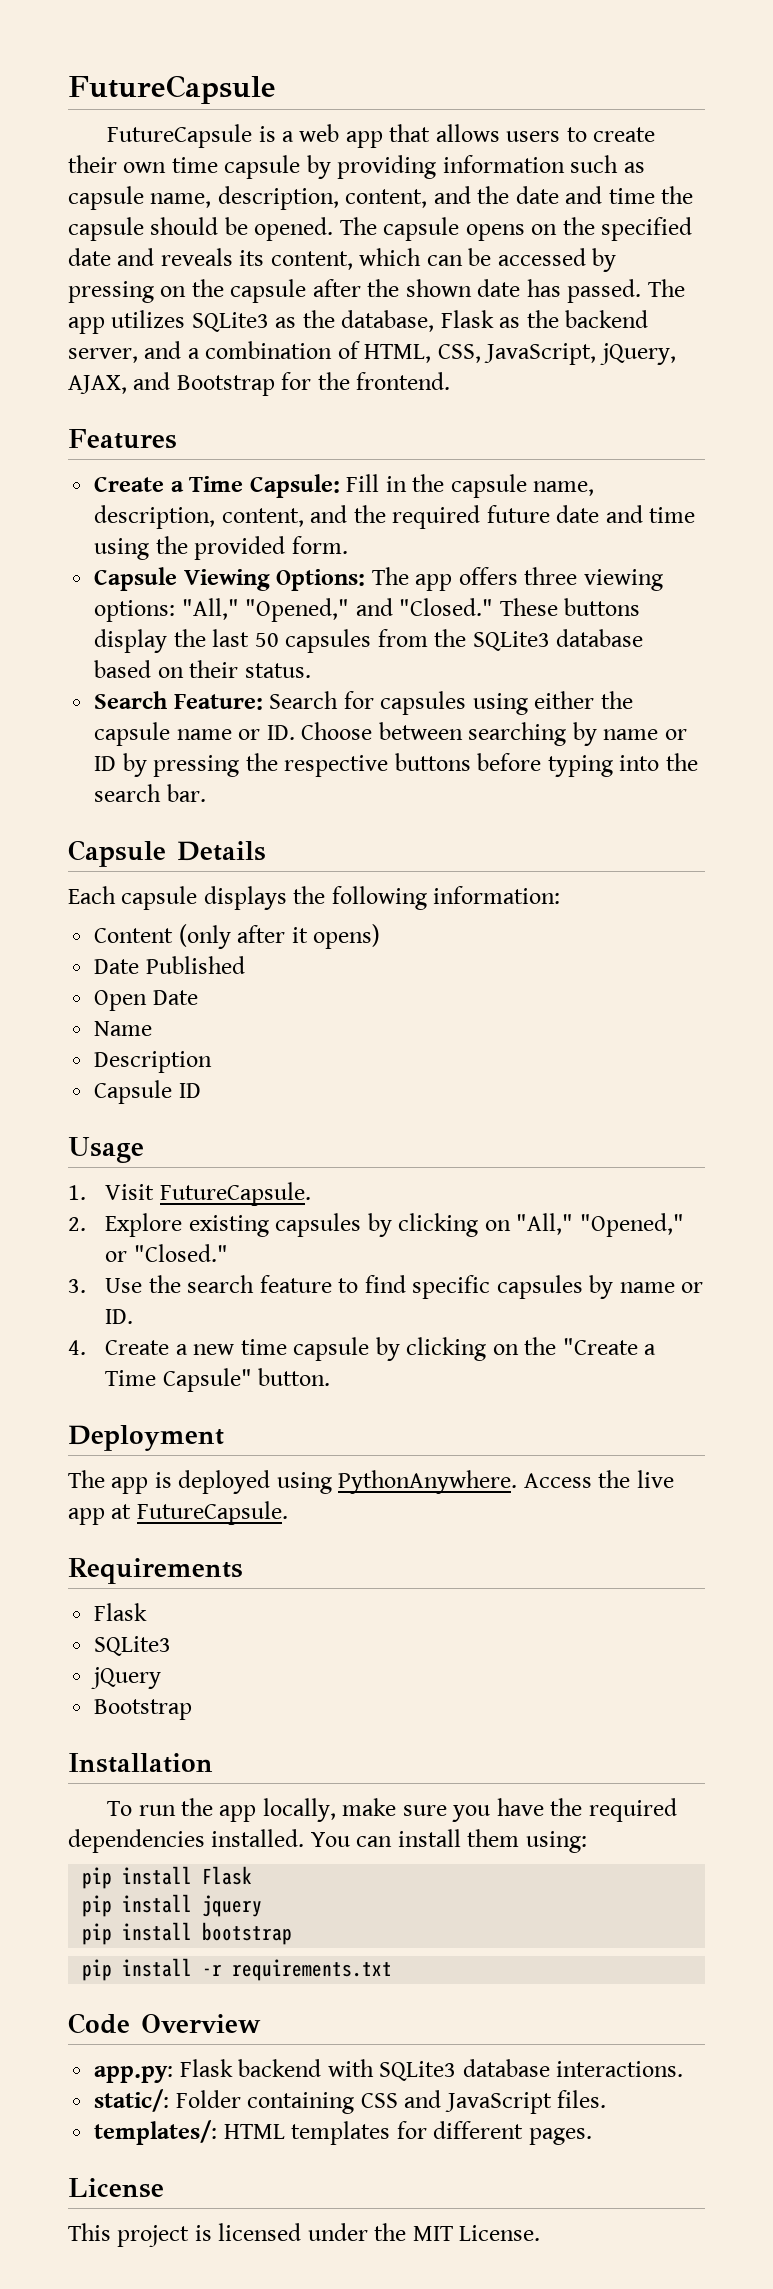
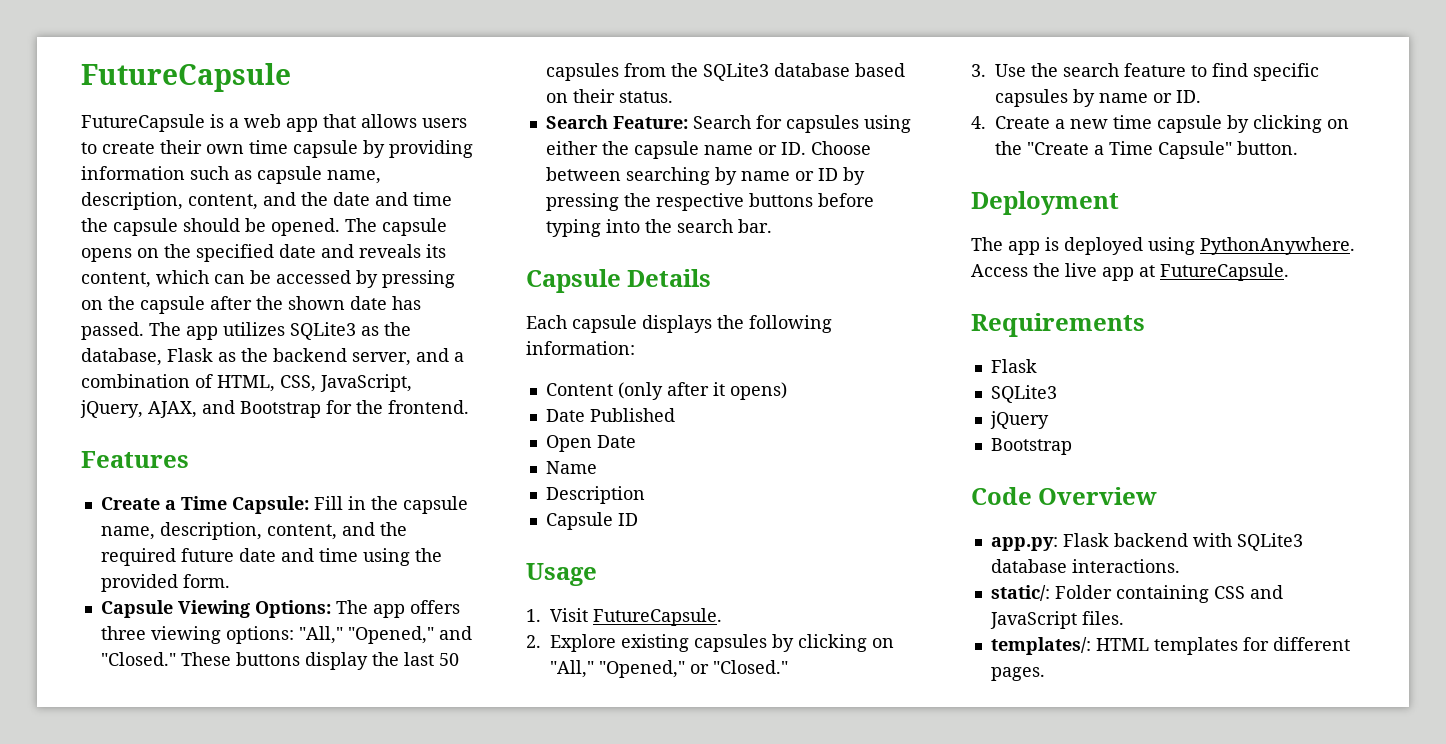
[68,1753,213,1773] [107,1798,677,1822] [68,1829,587,1853] [82,1866,253,1889] [82,1894,263,1917] [82,1922,293,1945] [82,1958,393,1981] // Installation // To run the app locally, make sure you have the required dependencies installed. You can install them using: // pip install Flask // pip install jquery // pip install bootstrap // pip install -r requirements.txt -> (1072, 446) none
[68,2178,164,2198] [68,2223,541,2247] // License // This project is licensed under the MIT License. -> (1045, 674) none

